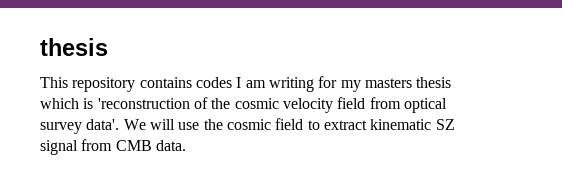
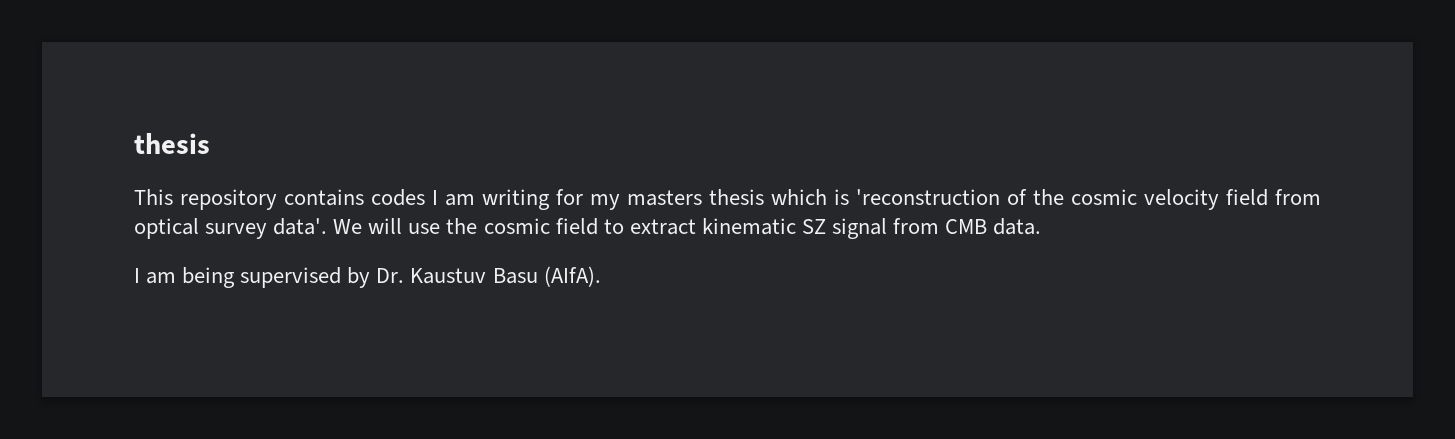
(186, 145) none -> [134,266,601,288] // I am being supervised by Dr. Kaustuv Basu (AIfA).

